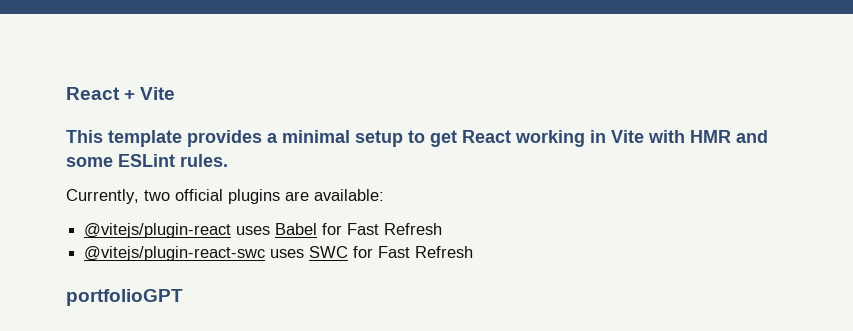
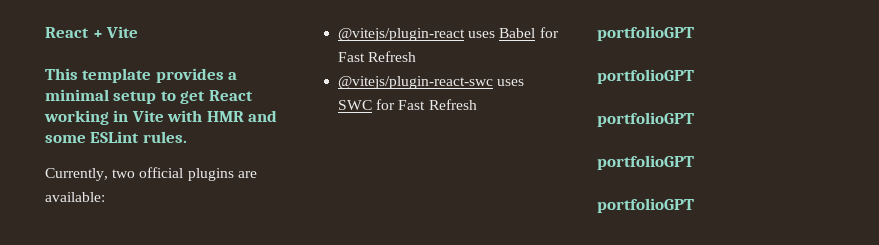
(183, 297) none -> [597,69,694,84] [597,112,694,127] [597,155,694,170] [597,198,694,213] // portfolioGPT // portfolioGPT // portfolioGPT // portfolioGPT

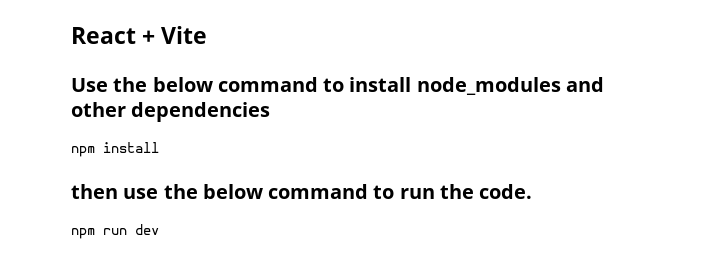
[45,68,238,83] [45,89,253,104] [44,110,278,125] [45,131,187,143] [45,167,257,181] [45,192,105,202] [338,27,559,41] [338,51,417,62] [338,76,525,89] [338,99,477,110] [597,26,694,41] [597,69,694,84] [597,112,694,127] [597,155,694,170] [597,198,694,213] This template provides a minimal setup to get React working in Vite with HMR and some ESLint rules. // Currently, two official plugins are available: // @vitejs/plugin-react uses Babel for Fast Refresh // @vitejs/plugin-react-swc uses SWC for Fast Refresh // portfolioGPT // portfolioGPT // portfolioGPT // portfolioGPT // portfolioGPT -> [71,77,604,95] [71,102,271,122] [71,142,159,157] [71,184,533,199] [71,224,159,239] Use the below command to install node_modules and other dependencies // npm install // then use the below command to run the code. // npm run dev

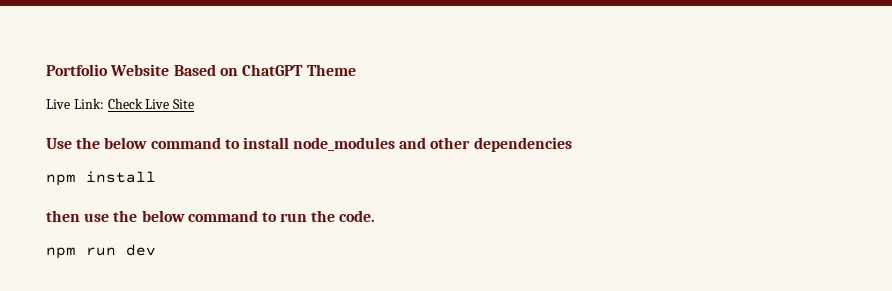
[71,26,208,44] React + Vite -> [46,64,356,76] [46,98,195,109] Portfolio Website Based on ChatGPT Theme // Live Link: Check Live Site

